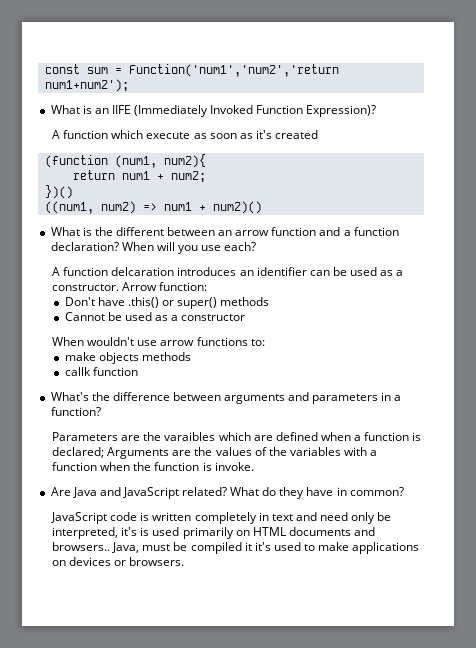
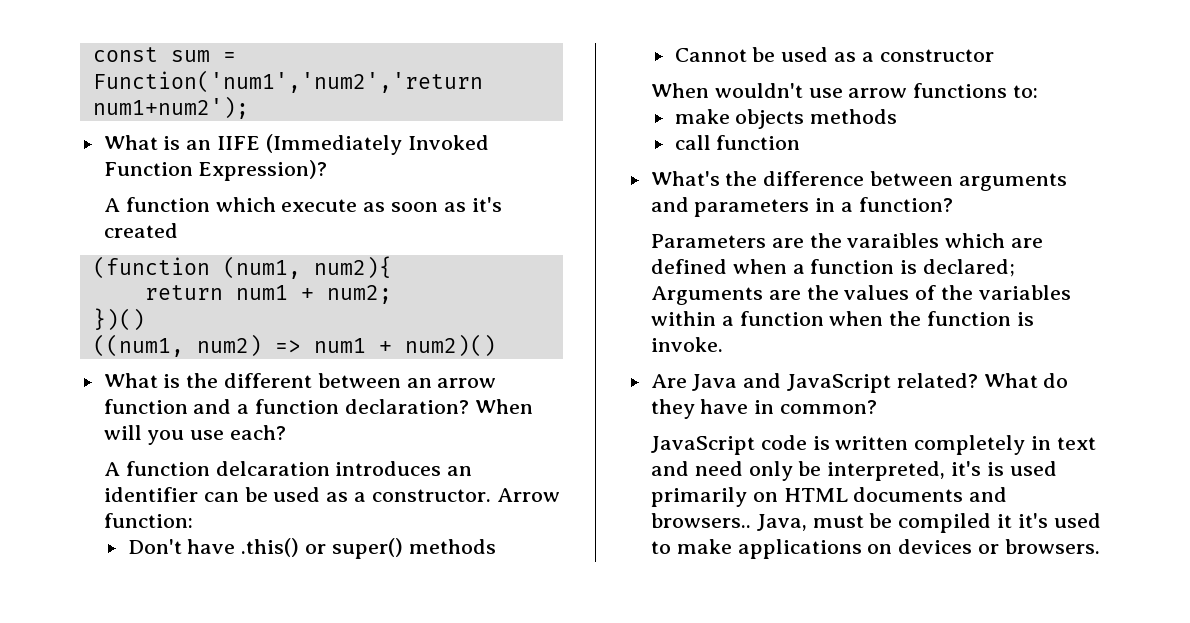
[64,367,91,376] callk -> [674,135,711,150] call
[343,447,367,456] with -> [651,311,717,326] within

